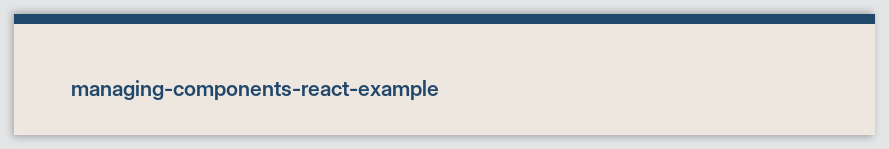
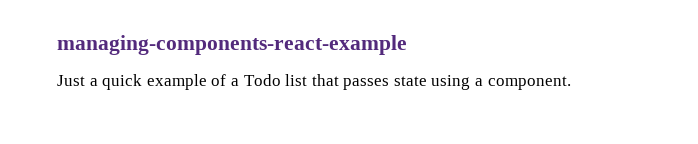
(439, 90) none -> [57,74,571,90] // Just a quick example of a Todo list that passes state using a component.

